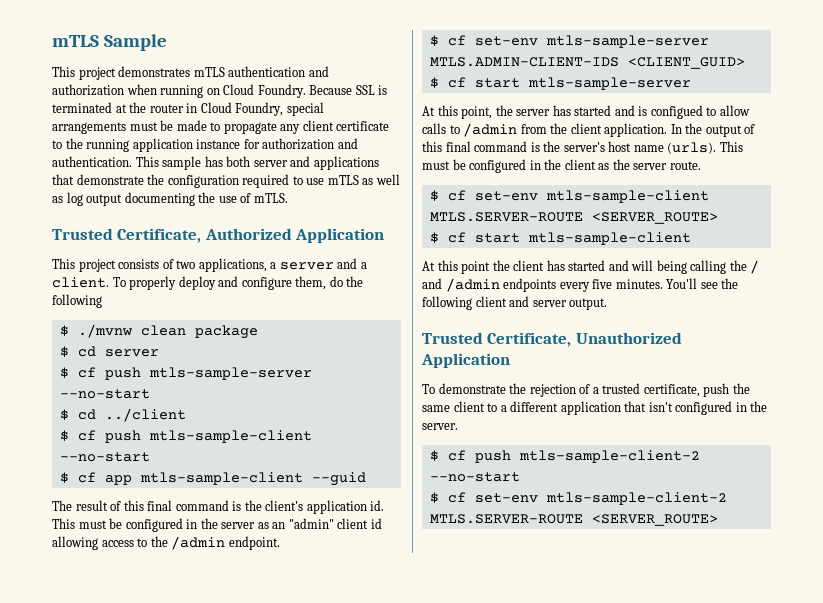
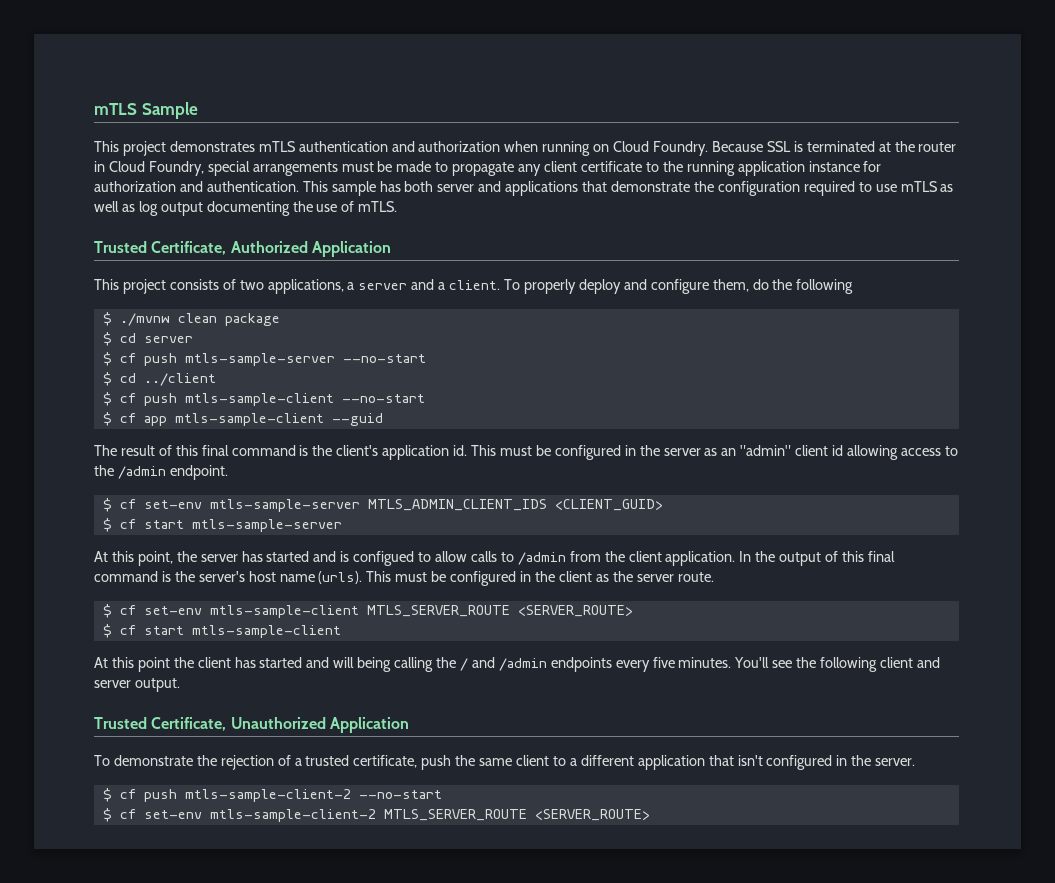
[429,57,619,67] MTLS.ADMIN-CLIENT-IDS -> [367,499,547,511] MTLS_ADMIN_CLIENT_IDS
[429,212,583,222] MTLS.SERVER-ROUTE -> [366,605,510,617] MTLS_SERVER_ROUTE
[429,514,583,524] MTLS.SERVER-ROUTE -> [383,809,527,821] MTLS_SERVER_ROUTE

